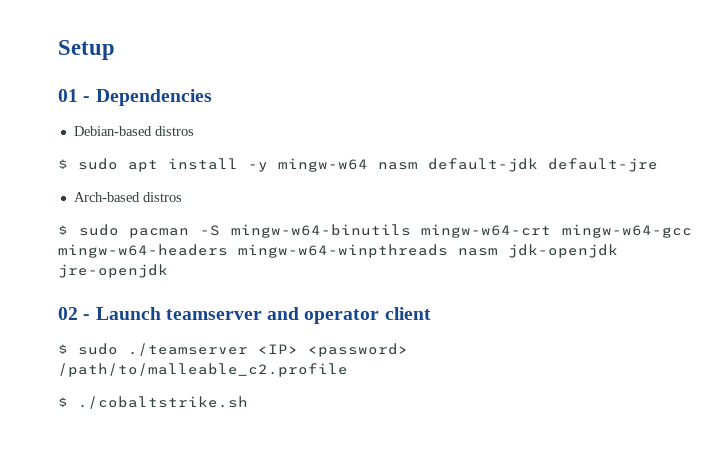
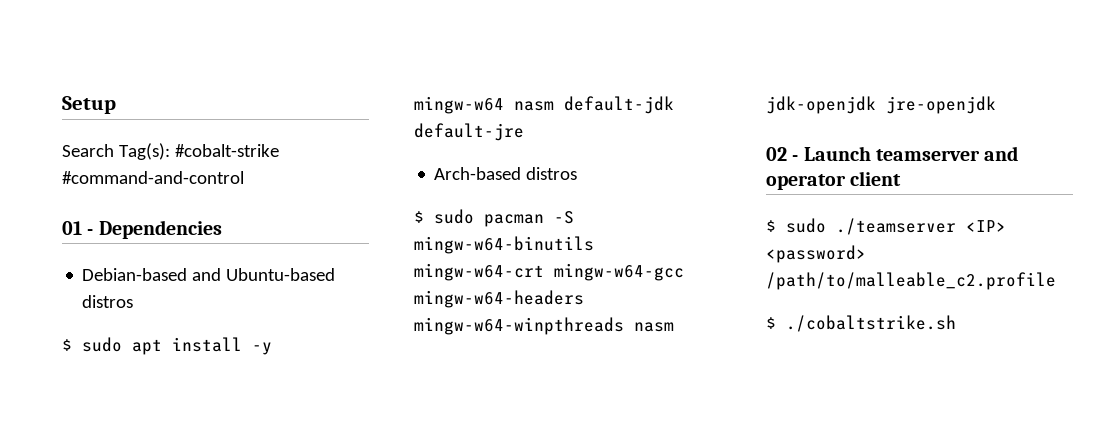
(115, 50) none -> [62,143,279,160] [62,171,244,184] // Search Tag(s): #cobalt-strike #command-and-control
(152, 131) none -> [192,268,336,281] and Ubuntu-based

